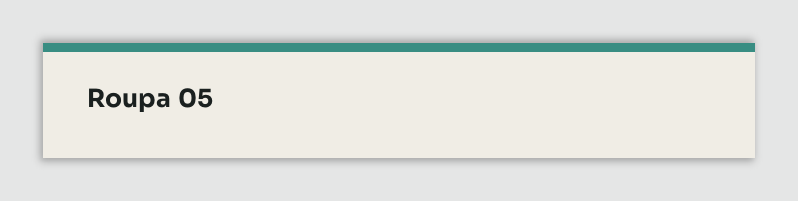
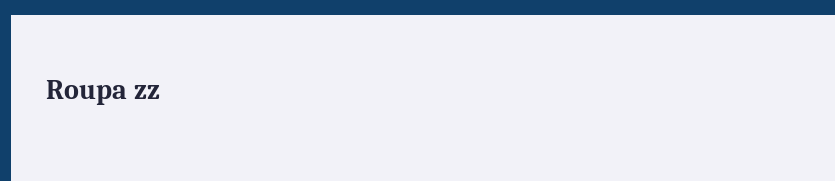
[177,88,213,108] 05 -> [134,85,161,99] zz

